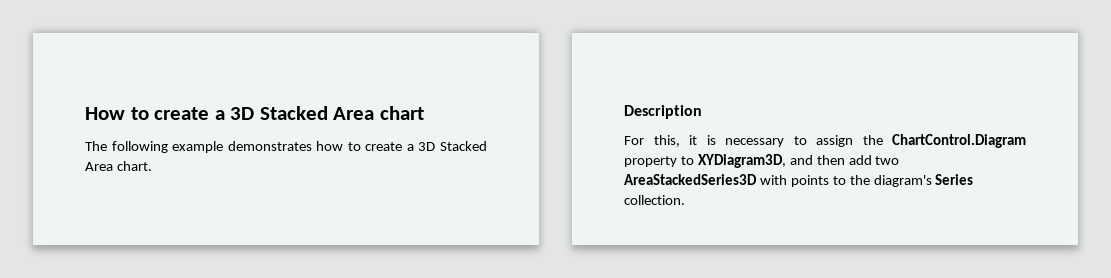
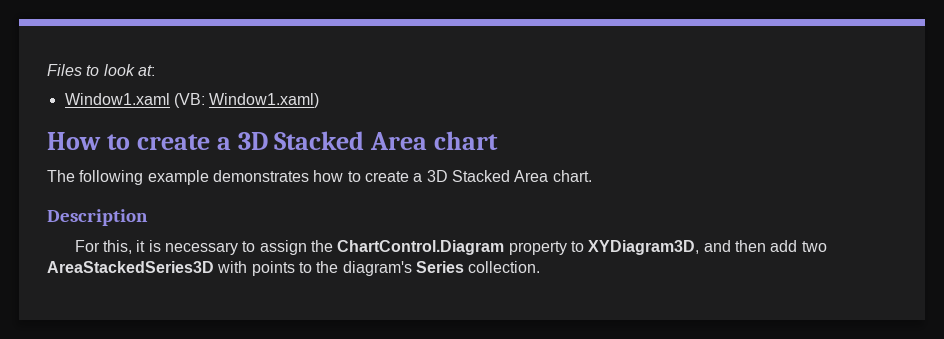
(85, 113) none -> [47,64,155,76] [64,93,320,108] Files to look at: // Window1.xaml (VB: Window1.xaml) //

